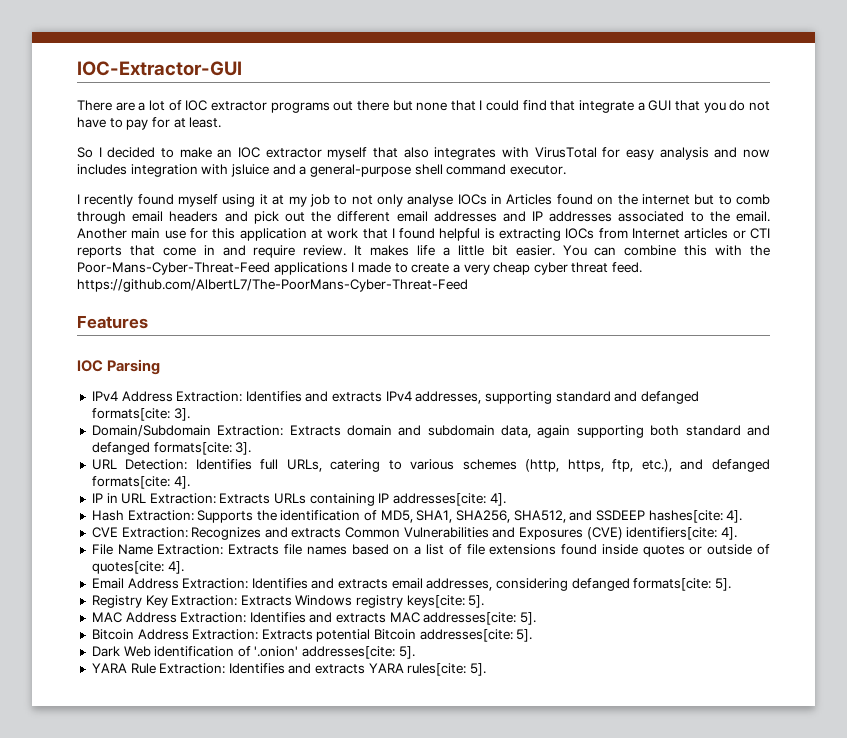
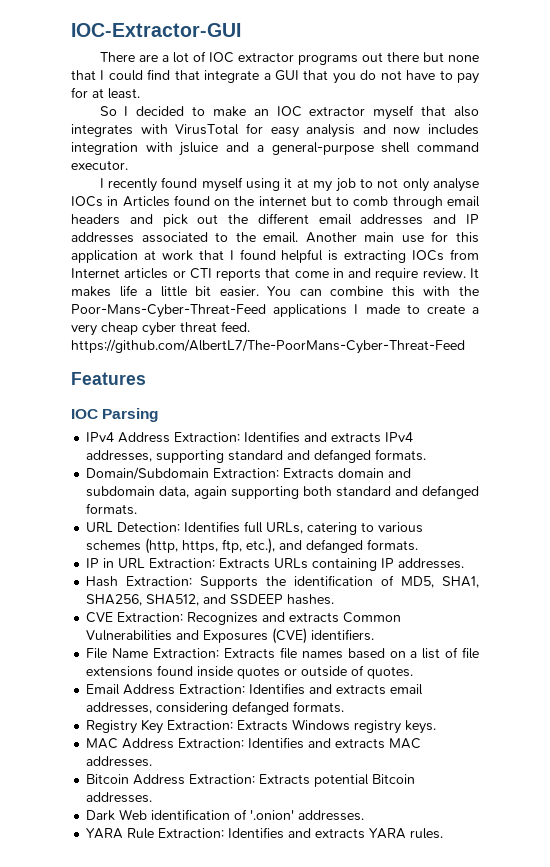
[91,408,190,421] formats[cite: 3]. -> [375,449,427,461] formats.
[153,442,252,455] formats[cite: 3]. -> [86,503,138,515] formats.
[91,476,190,489] formats[cite: 4]. -> [367,539,419,551] formats.
[393,493,506,506] addresses[cite: 4]. -> [398,558,465,569] addresses.
[648,510,743,523] hashes[cite: 4]. -> [287,594,335,605] hashes.
[626,527,737,540] identifiers[cite: 4]. -> [311,629,375,641] identifiers.
[91,561,184,574] quotes[cite: 4]. -> [367,666,414,679] quotes.
[633,578,731,591] formats[cite: 5]. -> [293,701,345,713] formats.
[406,595,485,608] keys[cite: 5]. -> [405,720,437,734] keys.
[423,612,537,625] addresses[cite: 5]. -> [86,756,153,767] addresses.
[419,629,533,642] addresses[cite: 5]. -> [86,792,153,803] addresses.
[302,646,415,659] addresses[cite: 5]. -> [298,810,365,821] addresses.
[407,663,487,676] rules[cite: 5]. -> [410,828,444,839] rules.

